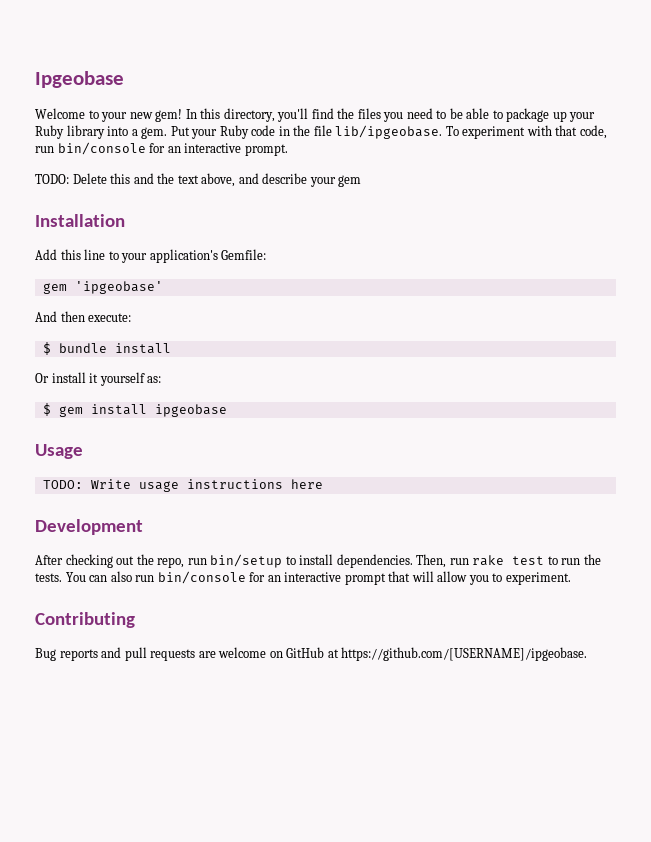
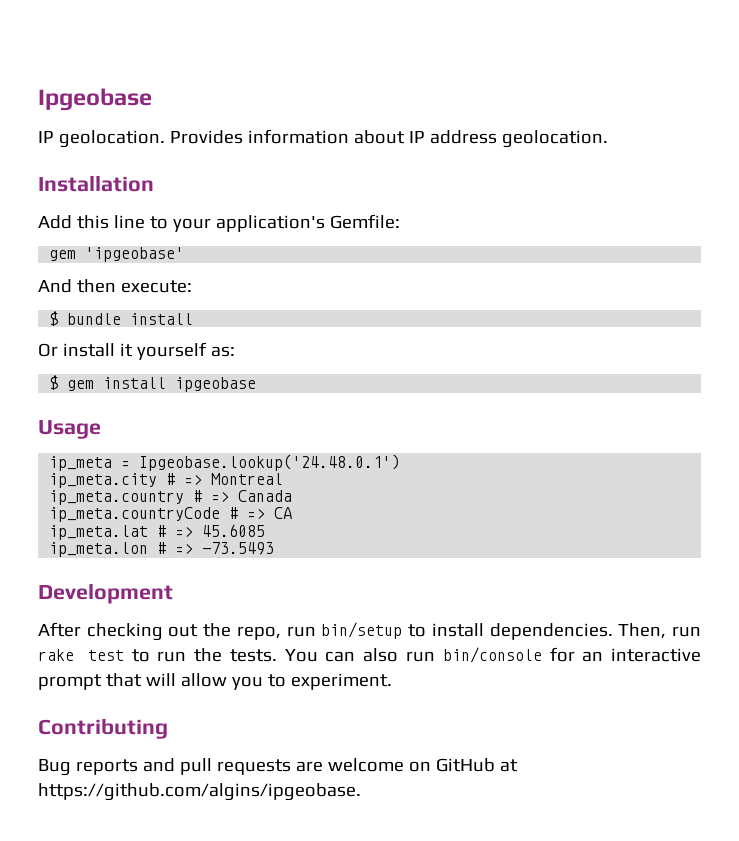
[35,108,596,122] [35,125,607,139] [35,142,288,156] [35,173,362,187] Welcome to your new gem! In this directory, you'll find the files you need to be able to package up your Ruby library into a gem. Put your Ruby code in the file lib/ipgeobase. To experiment with that code, run bin/console for an interactive prompt. // TODO: Delete this and the text above, and describe your gem -> [38,129,608,148] IP geolocation. Provides information about IP address geolocation.
[42,479,323,492] TODO: Write usage instructions here -> [49,454,401,471] [49,473,284,488] [49,490,293,505] [49,507,293,522] [49,524,266,540] [49,542,275,557] ip_meta = Ipgeobase.lookup('24.48.0.1') // ip_meta.city # => Montreal // ip_meta.country # => Canada // ip_meta.countryCode # => CA // ip_meta.lat # => 45.6085 // ip_meta.lon # => -73.5493
[341,647,588,661] https://github.com/[USERNAME]/ipgeobase. -> [38,783,361,801] https://github.com/algins/ipgeobase.

